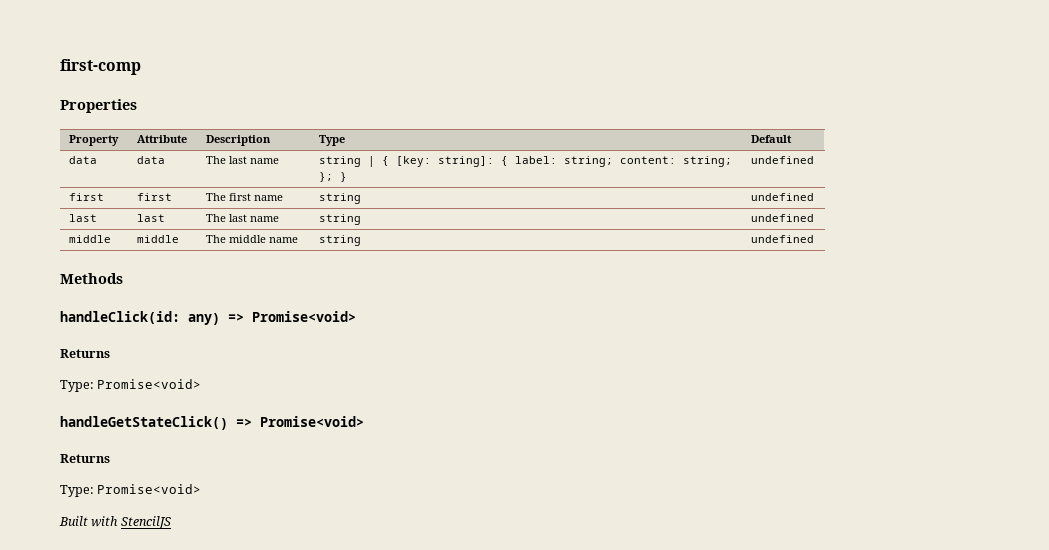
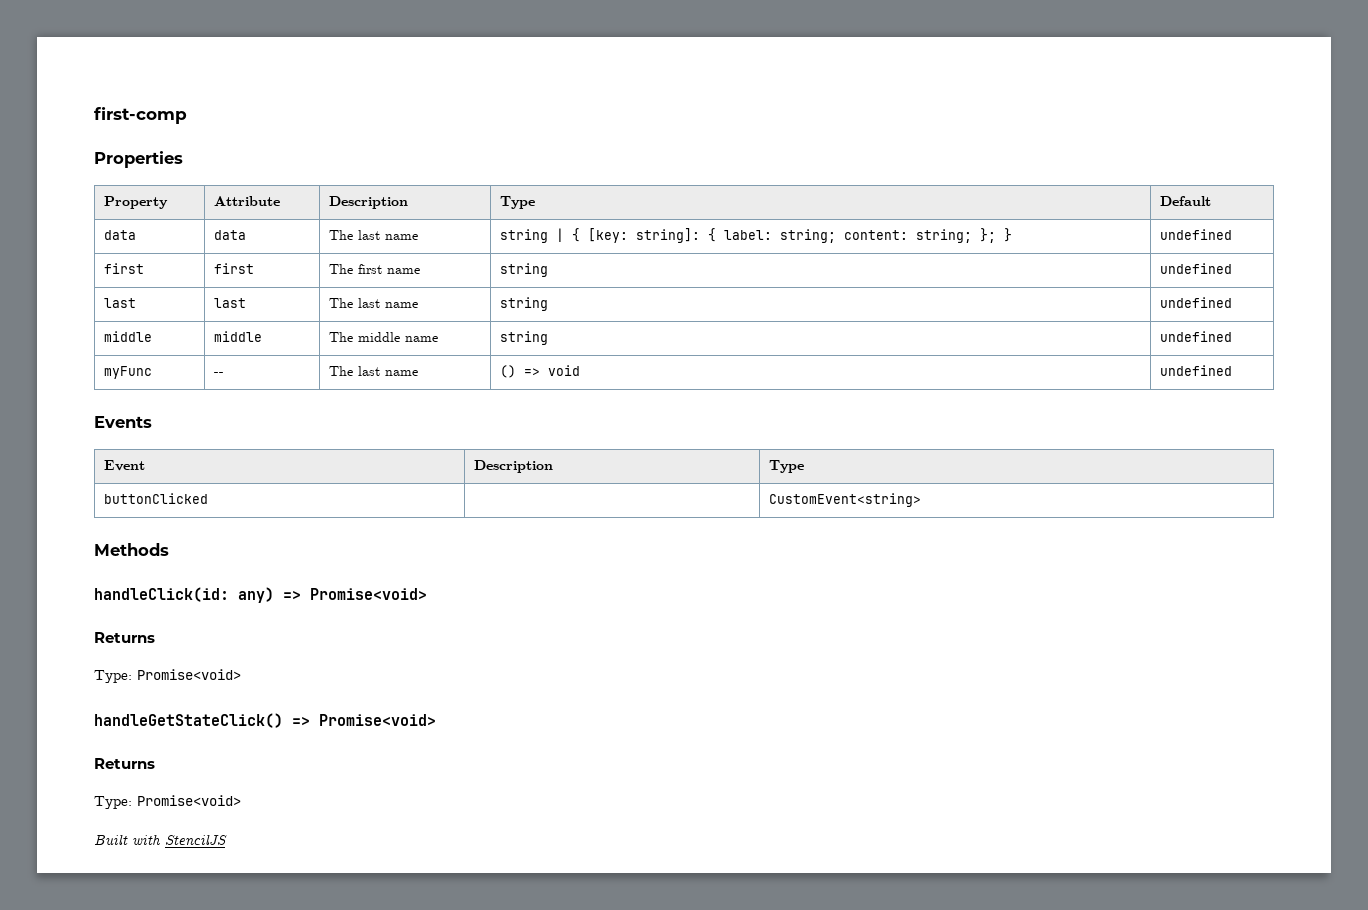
(815, 239) none -> [103,366,152,379] [213,372,224,376] [328,366,418,376] [499,365,580,378] [1159,365,1232,376] [94,416,152,428] [103,460,145,471] [473,460,553,473] [768,460,804,473] [103,493,208,504] [768,493,921,507] // myFunc | -- | The last name | () => void | undefined // Events // Event | Description | Type // buttonClicked | | CustomEvent<string>

